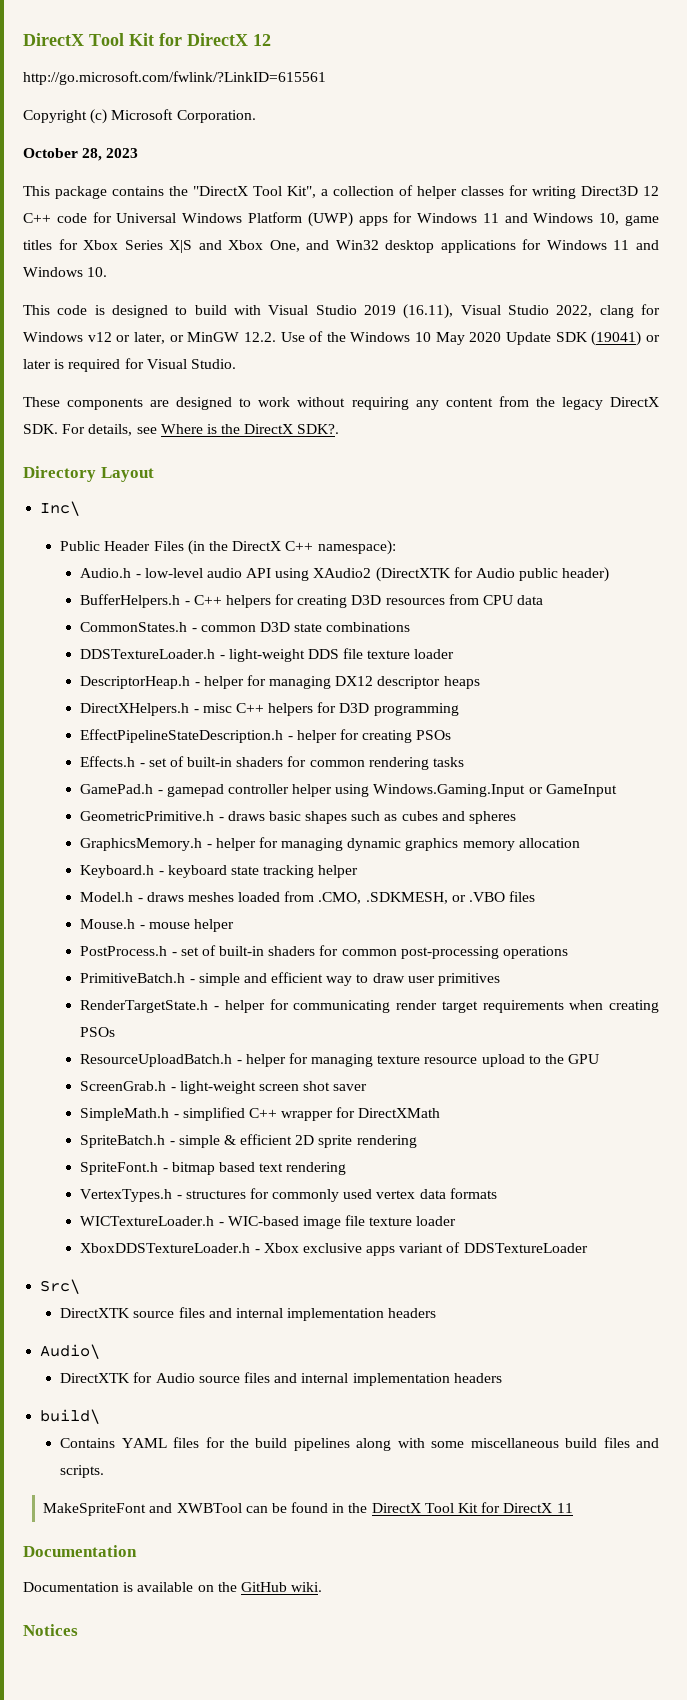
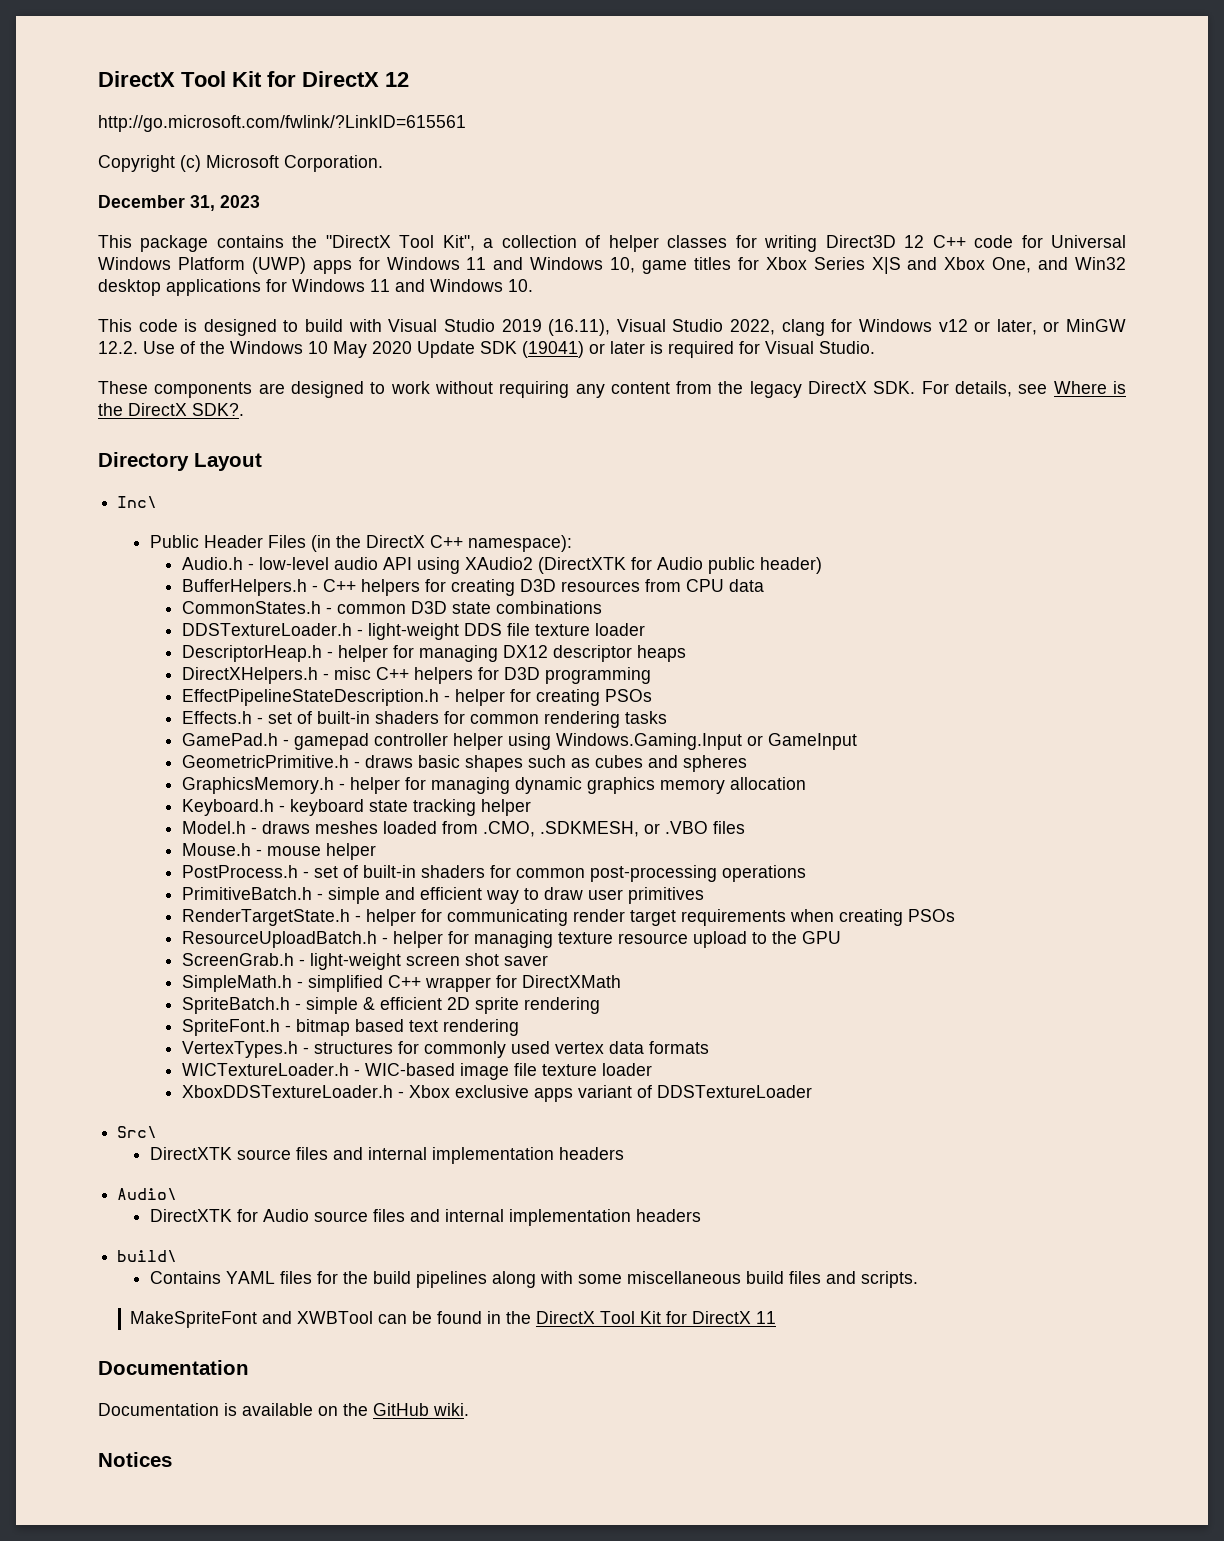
[23,148,103,161] October 28, -> [98,195,215,211] December 31,

